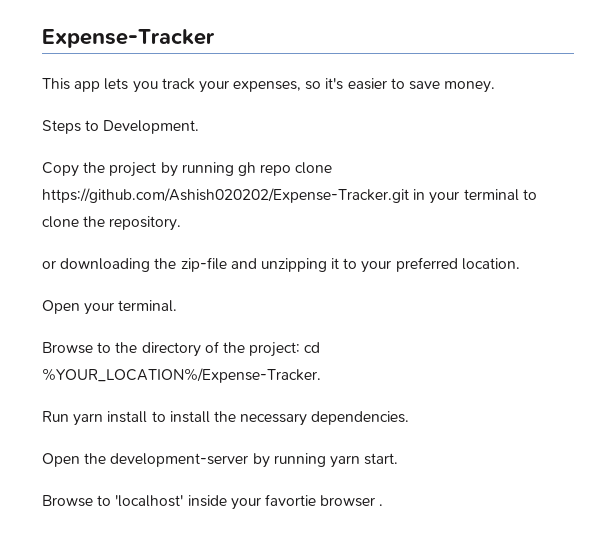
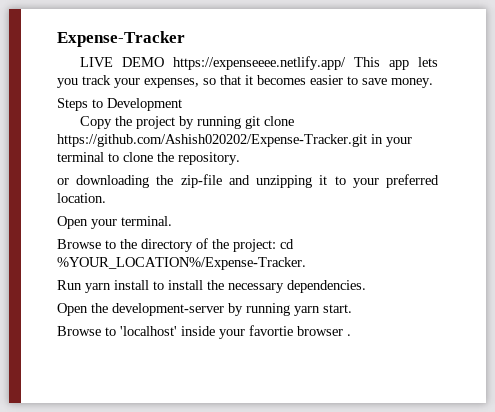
(215, 38) none -> [80,56,347,70] LIVE DEMO https://expenseeee.netlify.app/
[325,78,344,90] it's -> [220,75,306,85] that it becomes
[103,120,200,134] Development. -> [107,98,182,111] Development
[237,162,292,176] gh repo -> [245,116,261,129] git

